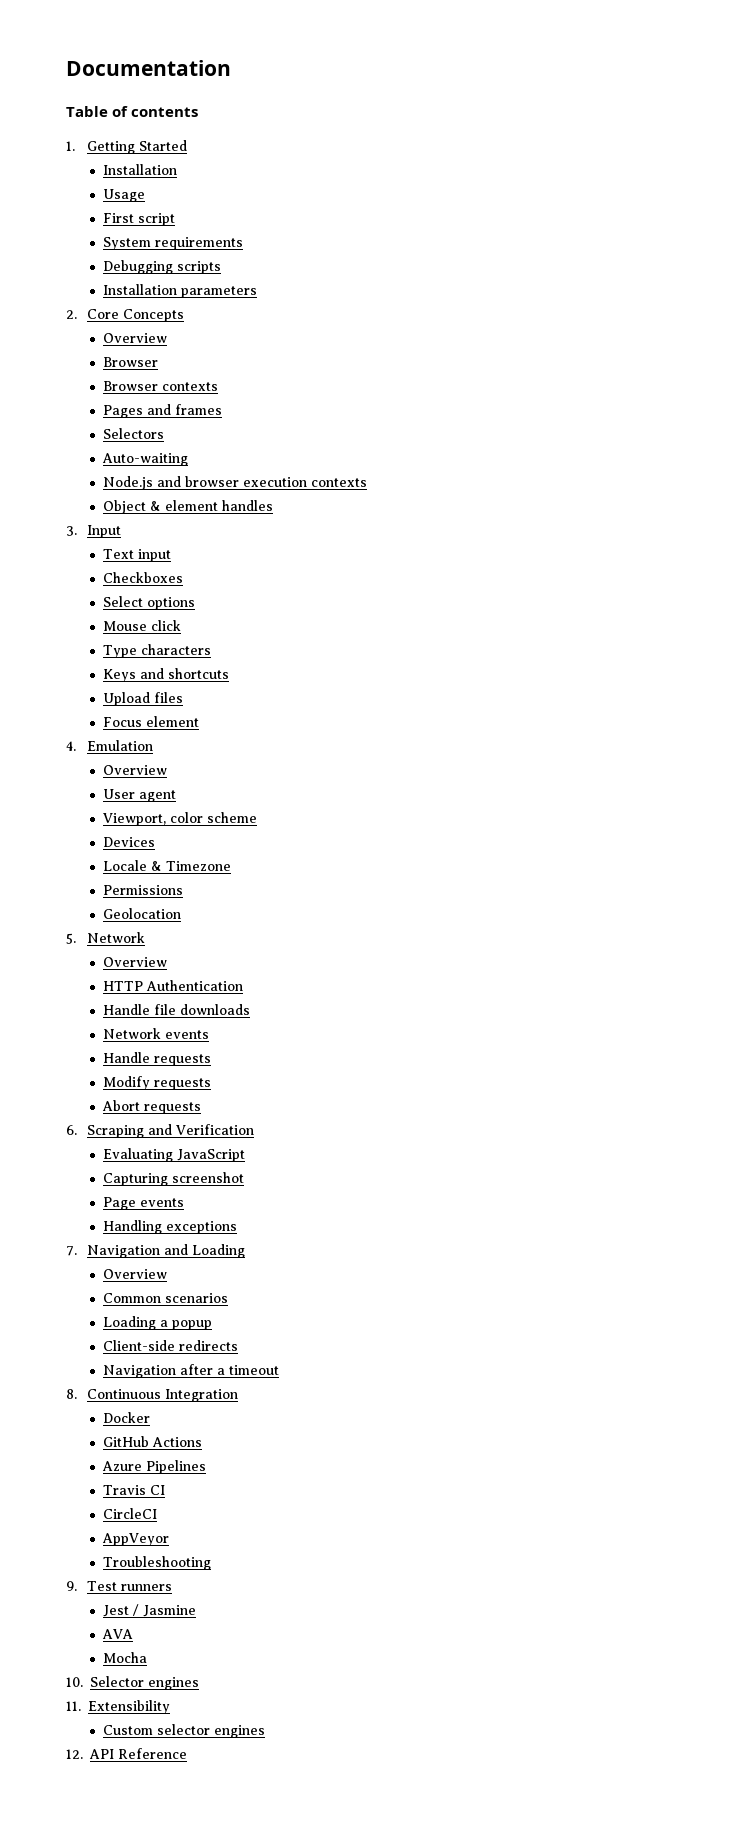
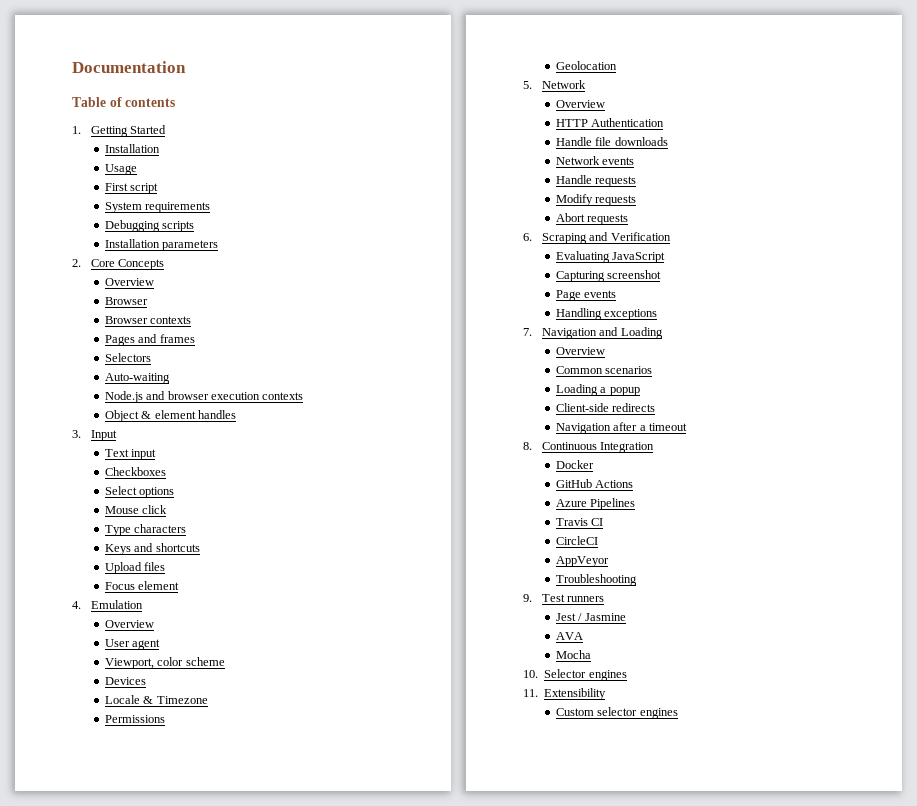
[66,1748,187,1759] // 12. API Reference -> (678, 713) none

